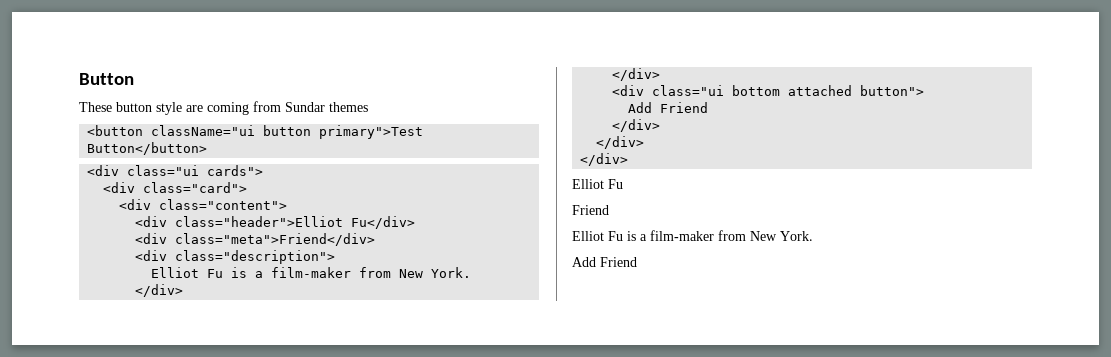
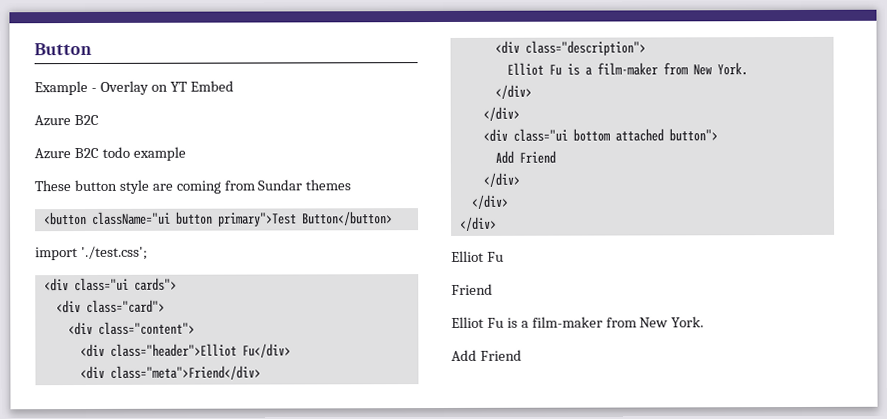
(134, 79) none -> [34,80,234,96] [34,114,99,127] [34,146,186,161] // Example - Overlay on YT Embed // Azure B2C // Azure B2C todo example
(208, 148) none -> [35,245,148,261] // import './test.css';

